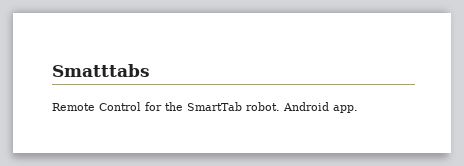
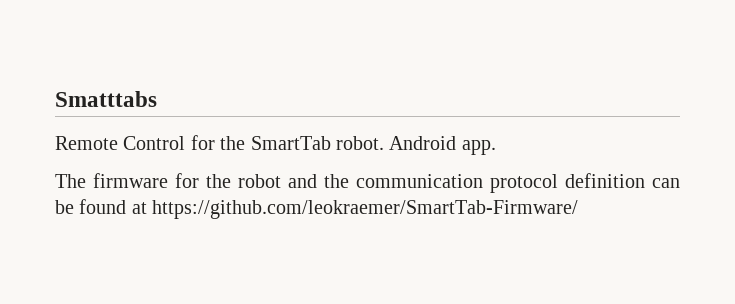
(358, 109) none -> [55,173,680,193] [55,199,579,219] // The firmware for the robot and the communication protocol definition can be found at https://github.com/leokraemer/SmartTab-Firmware/

